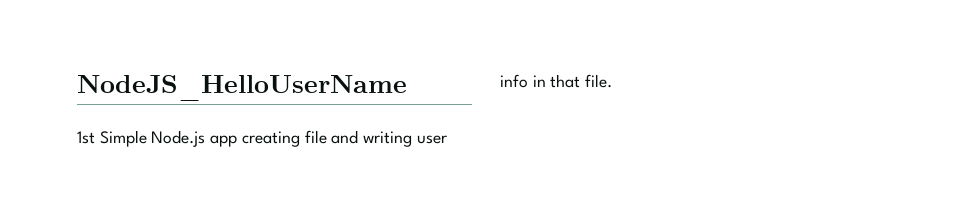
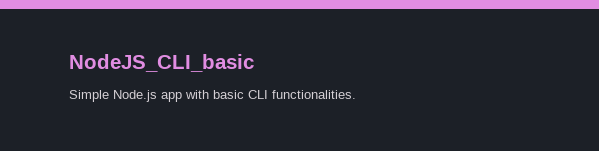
[77,75,407,101] [77,131,95,144] NodeJS_HelloUserName // 1st -> [69,54,254,72] NodeJS_CLI_basic //
[241,130,447,147] [500,74,613,88] creating file and writing user info in that file. -> [185,90,356,99] with basic CLI functionalities.

